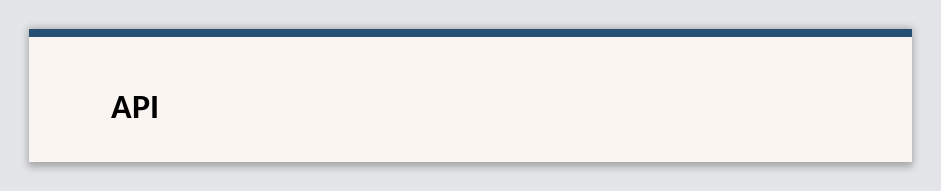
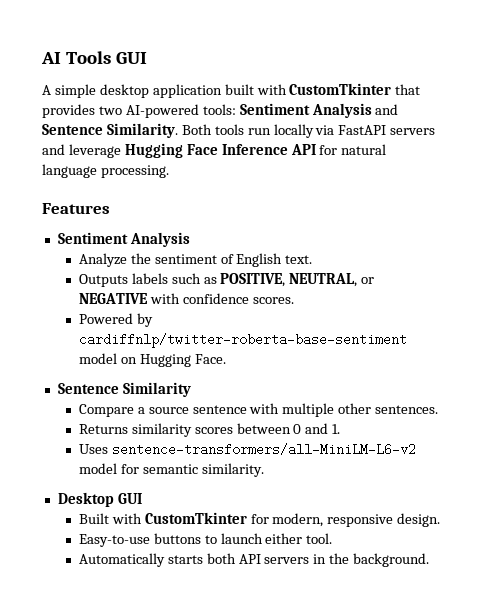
[111,96,159,118] API -> [41,51,147,64] [42,83,421,98] [42,103,399,118] [42,123,436,138] [42,143,387,158] [42,164,169,178] [42,203,110,214] [57,232,190,247] [78,253,313,267] [78,273,375,287] [78,293,294,304] [78,313,153,327] [78,333,407,348] [78,353,226,367] [57,382,191,397] [78,403,439,417] [78,423,341,437] [78,443,416,456] [78,463,264,477] [57,492,142,507] [78,512,441,527] [78,533,333,547] [78,553,430,567] AI Tools GUI // A simple desktop application built with CustomTkinter that provides two AI-powered tools: Sentiment Analysis and Sentence Similarity. Both tools run locally via FastAPI servers and leverage Hugging Face Inference API for natural language processing. // Features // Sentiment Analysis // Analyze the sentiment of English text. // Outputs labels such as POSITIVE, NEUTRAL, or NEGATIVE with confidence scores. // Powered by cardiffnlp/twitter-roberta-base-sentiment model on Hugging Face. // Sentence Similarity // Compare a source sentence with multiple other sentences. // Returns similarity scores between 0 and 1. // Uses sentence-transformers/all-MiniLM-L6-v2 model for semantic similarity. // Desktop GUI // Built with CustomTkinter for modern, responsive design. // Easy-to-use buttons to launch either tool. // Automatically starts both API servers in the background.

